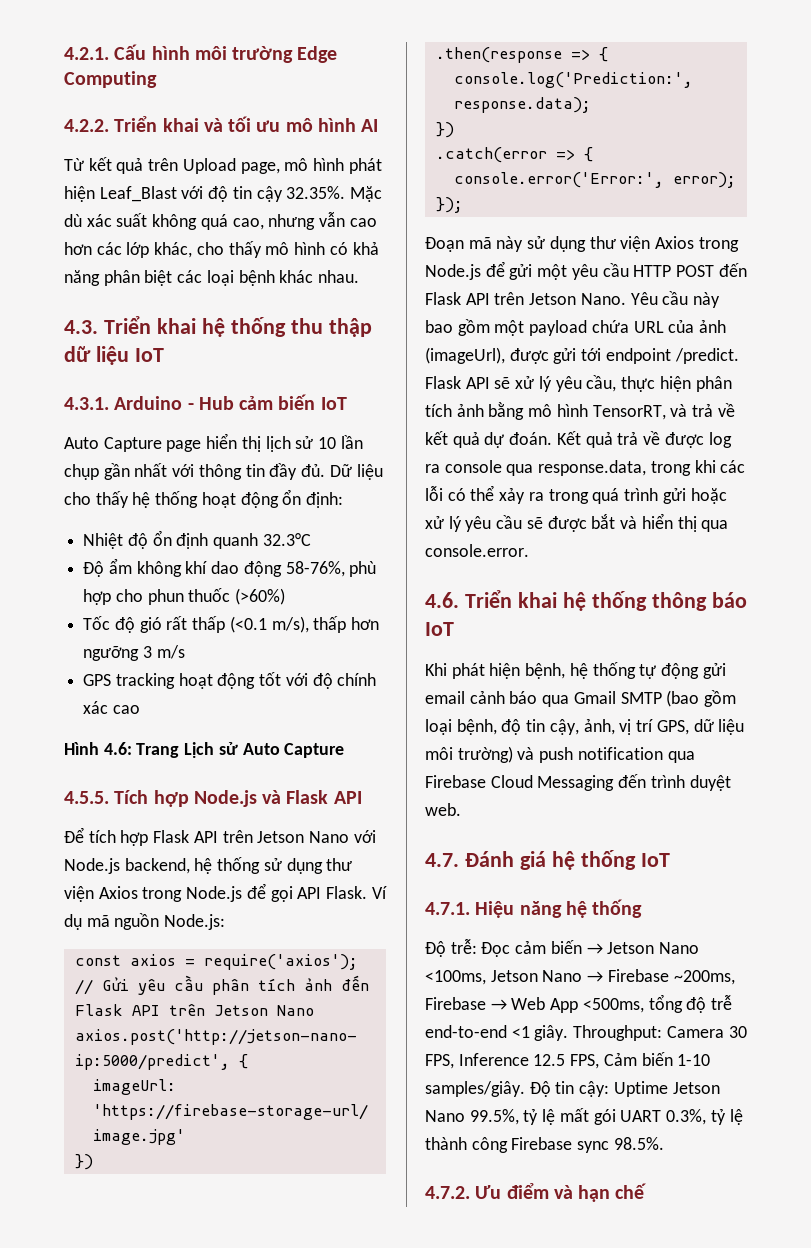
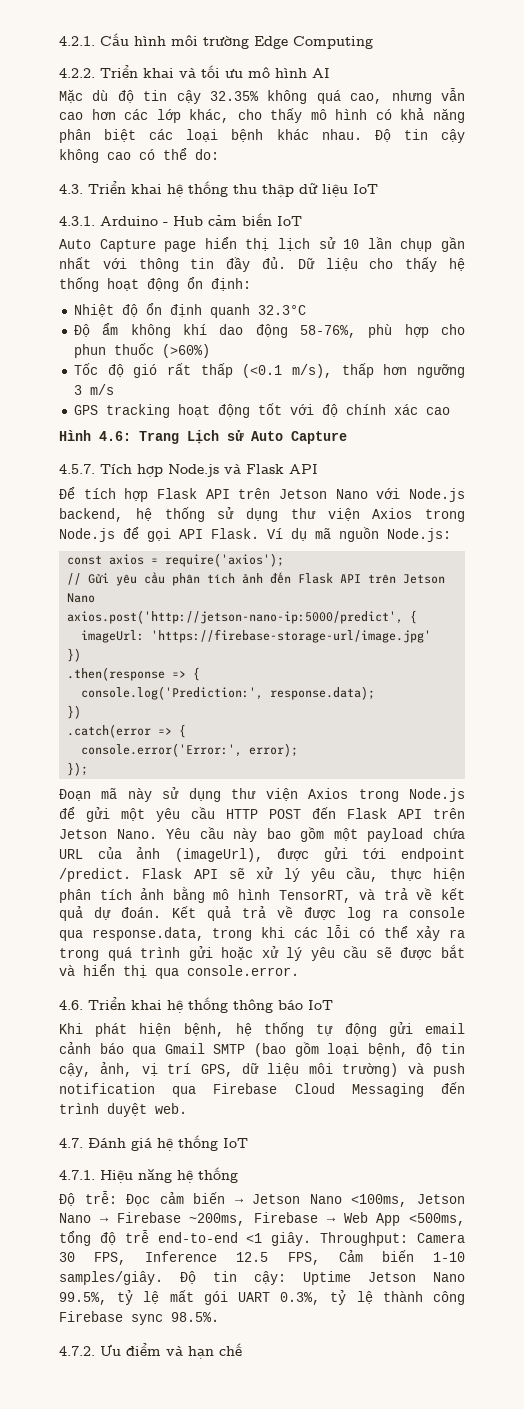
[64,157,382,174] [64,186,383,202] [64,213,148,227] Từ kết quả trên Upload page, mô hình phát hiện Leaf_Blast với độ tin cậy 32.35%. Mặc dù xác suất -> [59,89,259,104] Mặc dù độ tin cậy 32.35%
(360, 276) none -> [374,129,465,143] [59,148,219,163] Độ tin cậy không cao có thể do:
[64,791,109,804] 4.5.5. -> [59,464,95,474] 4.5.7.

